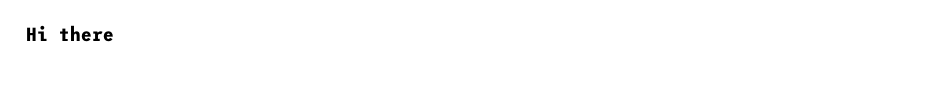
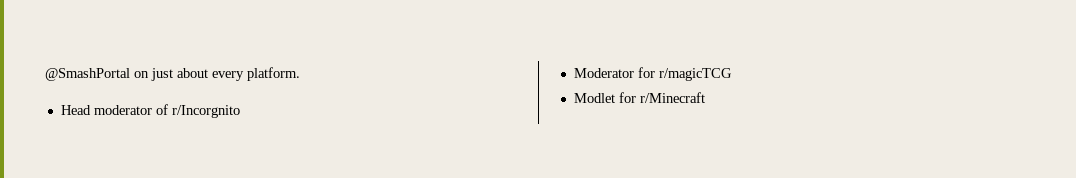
[26,25,114,42] Hi there -> [45,67,300,81] [60,104,240,118] [573,67,732,81] [573,92,705,103] @SmashPortal on just about every platform. // Head moderator of r/Incorgnito // Moderator for r/magicTCG // Modlet for r/Minecraft

